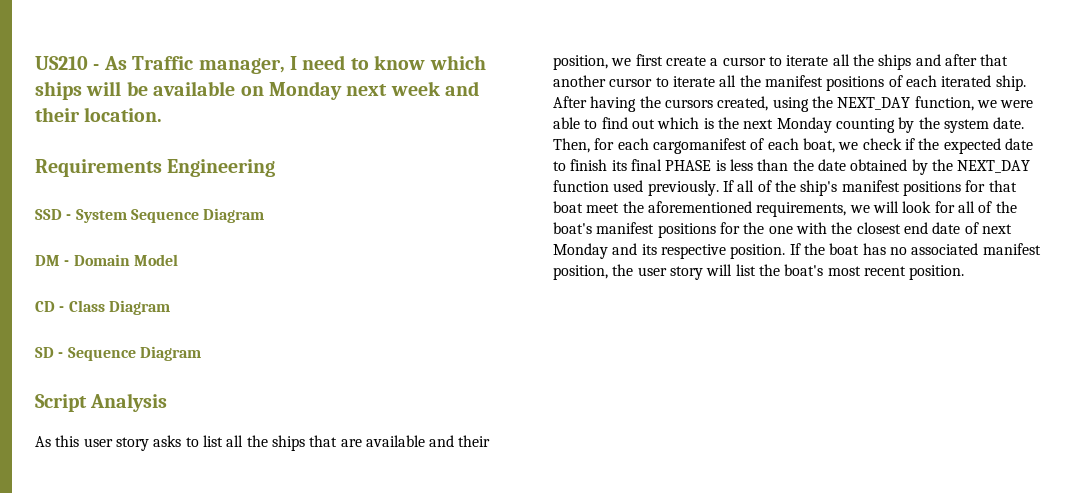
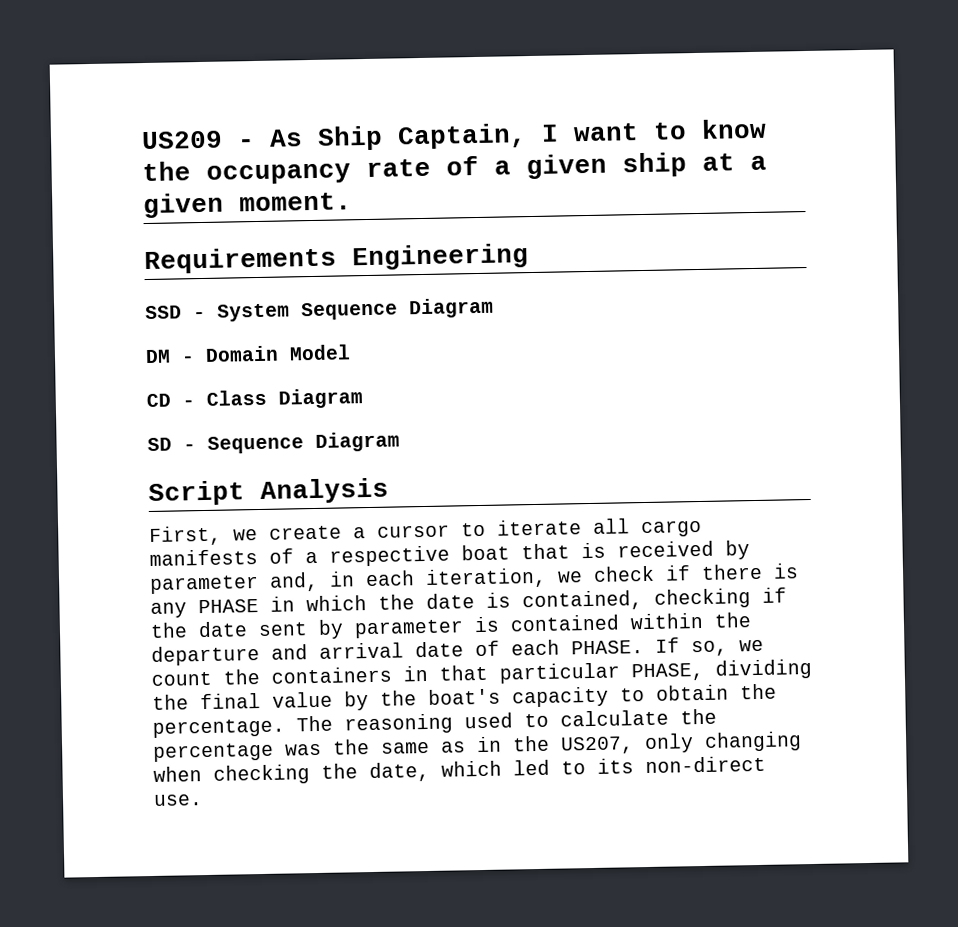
[35,56,88,70] US210 -> [141,130,223,150] US209
[132,55,486,74] [35,81,480,100] [35,107,163,122] Traffic manager, I need to know which ships will be available on Monday next week and their location. -> [317,118,767,151] [142,152,767,185] [143,192,352,219] Ship Captain, I want to know the occupancy rate of a given ship at a given moment.
[35,435,491,451] [553,54,663,70] As this user story asks to list all the ships that are available and their position, we first -> [149,525,258,546] First, we
[852,54,1009,70] [553,75,1026,91] [553,96,1034,112] [553,117,1025,133] [553,138,1033,154] [553,159,1031,175] [553,180,1017,196] [553,201,1017,217] [553,222,1012,238] [553,243,1041,259] [553,264,965,280] the ships and after that another cursor to iterate all the manifest positions of each iterated ship. After having the cursors created, using the NEXT_DAY function, we were able to find out which is the next Monday counting by the system date. Then, for each cargomanifest of each boat, we check if the expected date to finish its final PHASE is less than the date obtained by the NEXT_DAY function used previously. If all of the ship's manifest positions for that boat meet the aforementioned requirements, we will look for all of the boat's manifest positions for the one with the closest end date of next Monday and its respective position. If the boat has no associated manifest position, the user story will list the boat's most recent position. -> [641,519,702,538] [149,540,750,567] [150,563,799,594] [150,587,787,618] [150,612,752,639] [151,637,764,666] [151,658,812,686] [152,683,777,711] [152,708,717,738] [153,731,802,762] [153,755,766,785] [153,794,203,806] cargo manifests of a respective boat that is received by parameter and, in each iteration, we check if there is any PHASE in which the date is contained, checking if the date sent by parameter is contained within the departure and arrival date of each PHASE. If so, we count the containers in that particular PHASE, dividing the final value by the boat's capacity to obtain the percentage. The reasoning used to calculate the percentage was the same as in the US207, only changing when checking the date, which led to its non-direct use.

